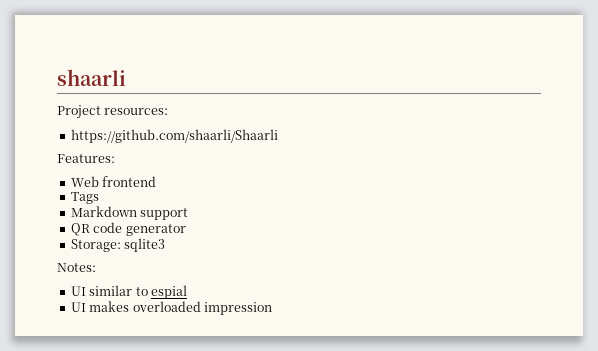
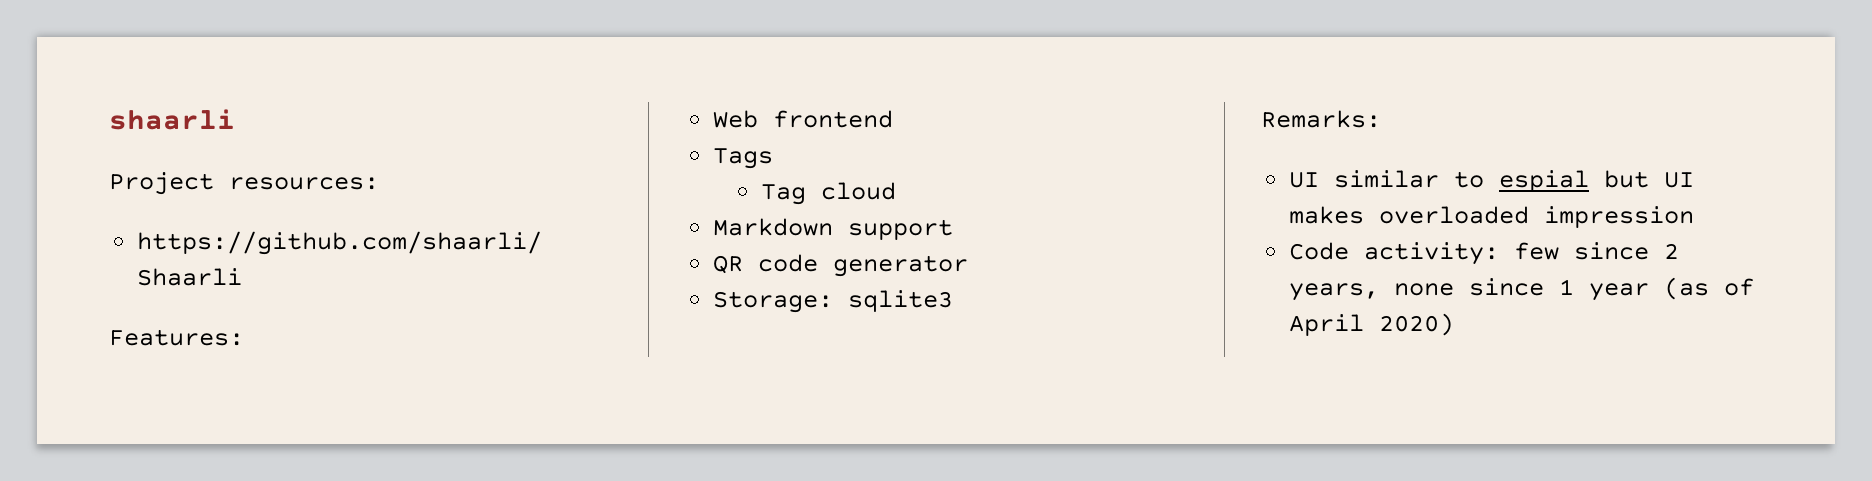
(99, 198) none -> [760,182,896,205] // Tag cloud
[57,263,96,272] Notes: -> [1261,110,1381,128] Remarks:
(187, 292) // -> [1604,170,1650,188] but
(272, 308) none -> [1289,242,1680,265] [1289,277,1755,301] [1289,313,1455,336] // Code activity: few since 2 years, none since 1 year (as of April 2020)

